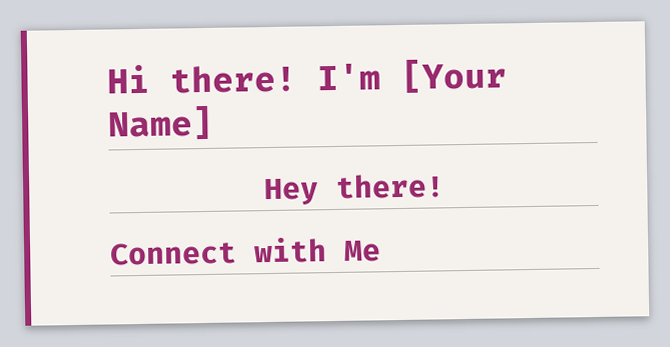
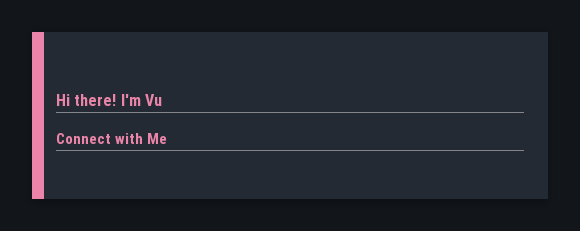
[401,58,507,93] [107,105,214,141] [263,173,445,206] [Your Name] // Hey there! -> [144,94,162,106] Vu

